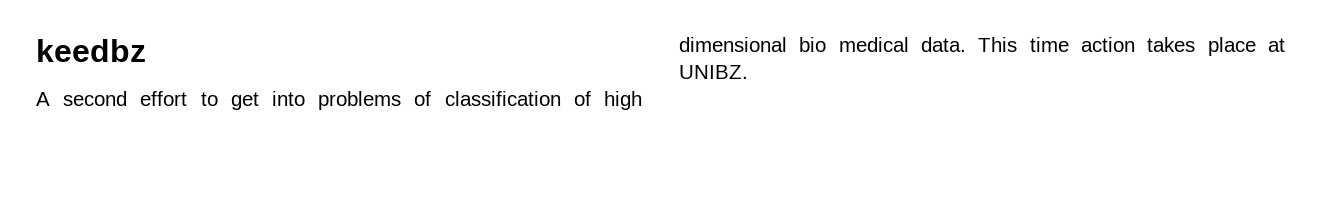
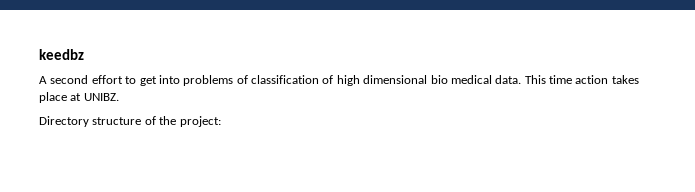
(748, 72) none -> [39,116,221,127] // Directory structure of the project:

